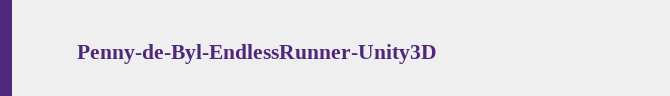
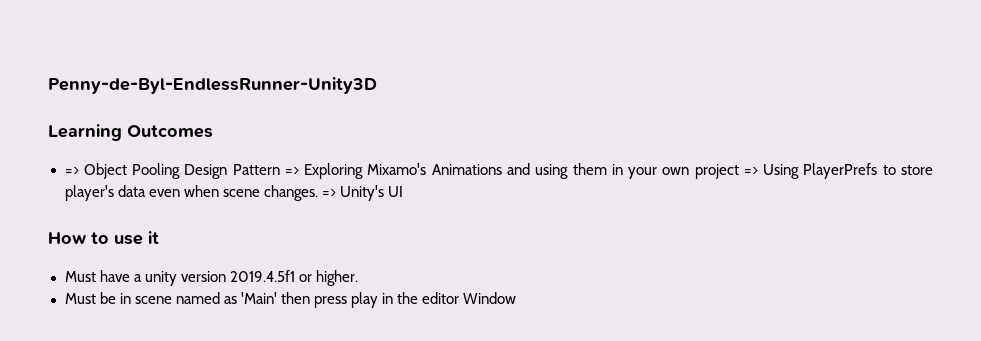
(437, 54) none -> [48,124,213,141] [64,163,933,179] [64,185,403,201] [48,231,159,245] [64,270,358,286] [64,292,517,308] // Learning Outcomes // => Object Pooling Design Pattern => Exploring Mixamo's Animations and using them in your own project => Using PlayerPrefs to store player's data even when scene changes. => Unity's UI // How to use it // Must have a unity version 2019.4.5f1 or higher. // Must be in scene named as 'Main' then press play in the editor Window

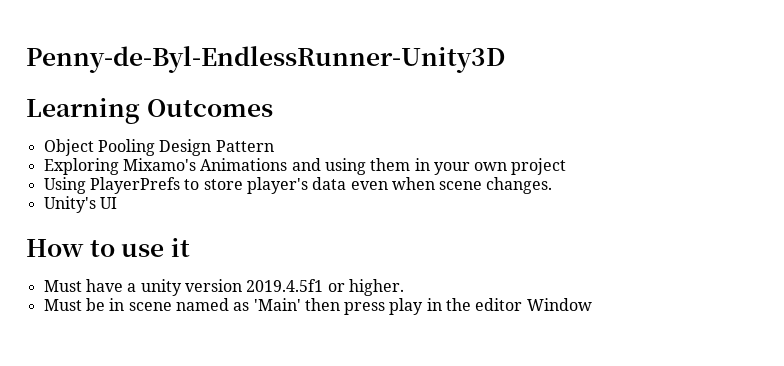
[64,167,79,175] => -> (273, 108) none
[284,167,299,175] => -> (274, 146) //
[743,167,758,175] => -> (567, 166) //
[321,189,336,197] => -> (553, 185) //

